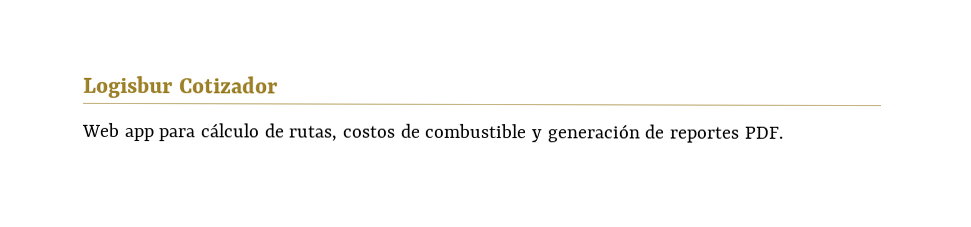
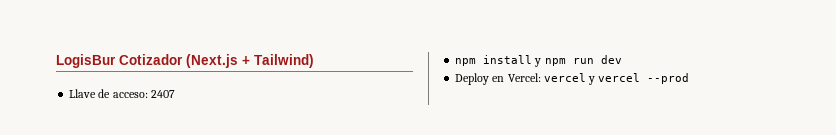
[83,75,173,99] Logisbur -> [56,54,116,68] LogisBur
[81,122,783,143] // Web app para cálculo de rutas, costos de combustible y generación de reportes PDF. -> [186,54,314,68] [69,89,175,98] [455,55,622,67] [455,73,690,85] (Next.js + Tailwind) // Llave de acceso: 2407 // npm install y npm run dev // Deploy en Vercel: vercel y vercel --prod

